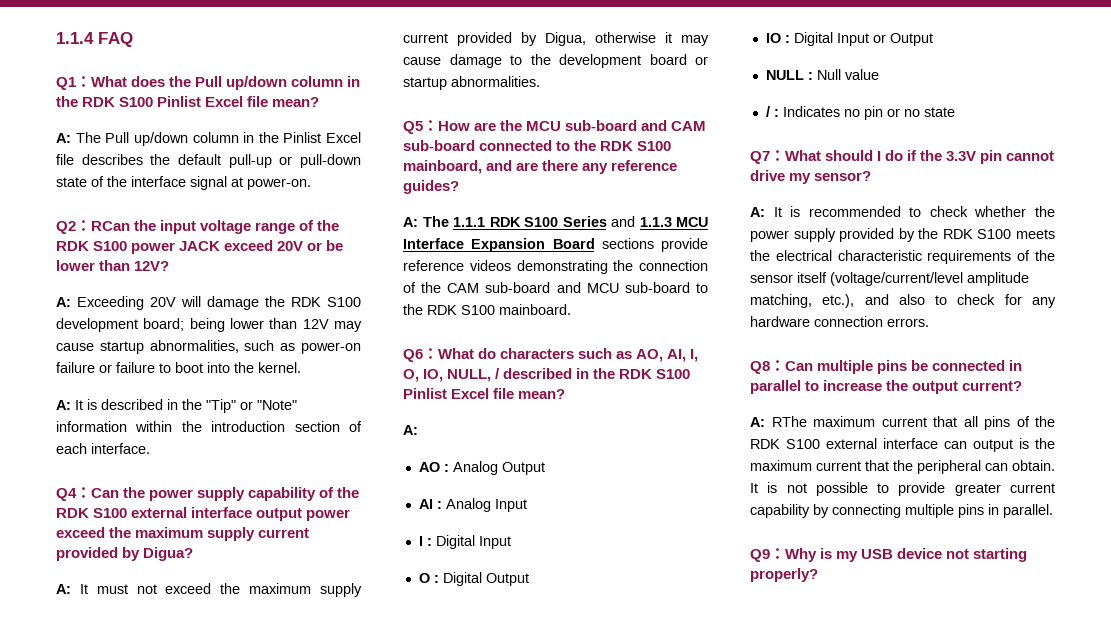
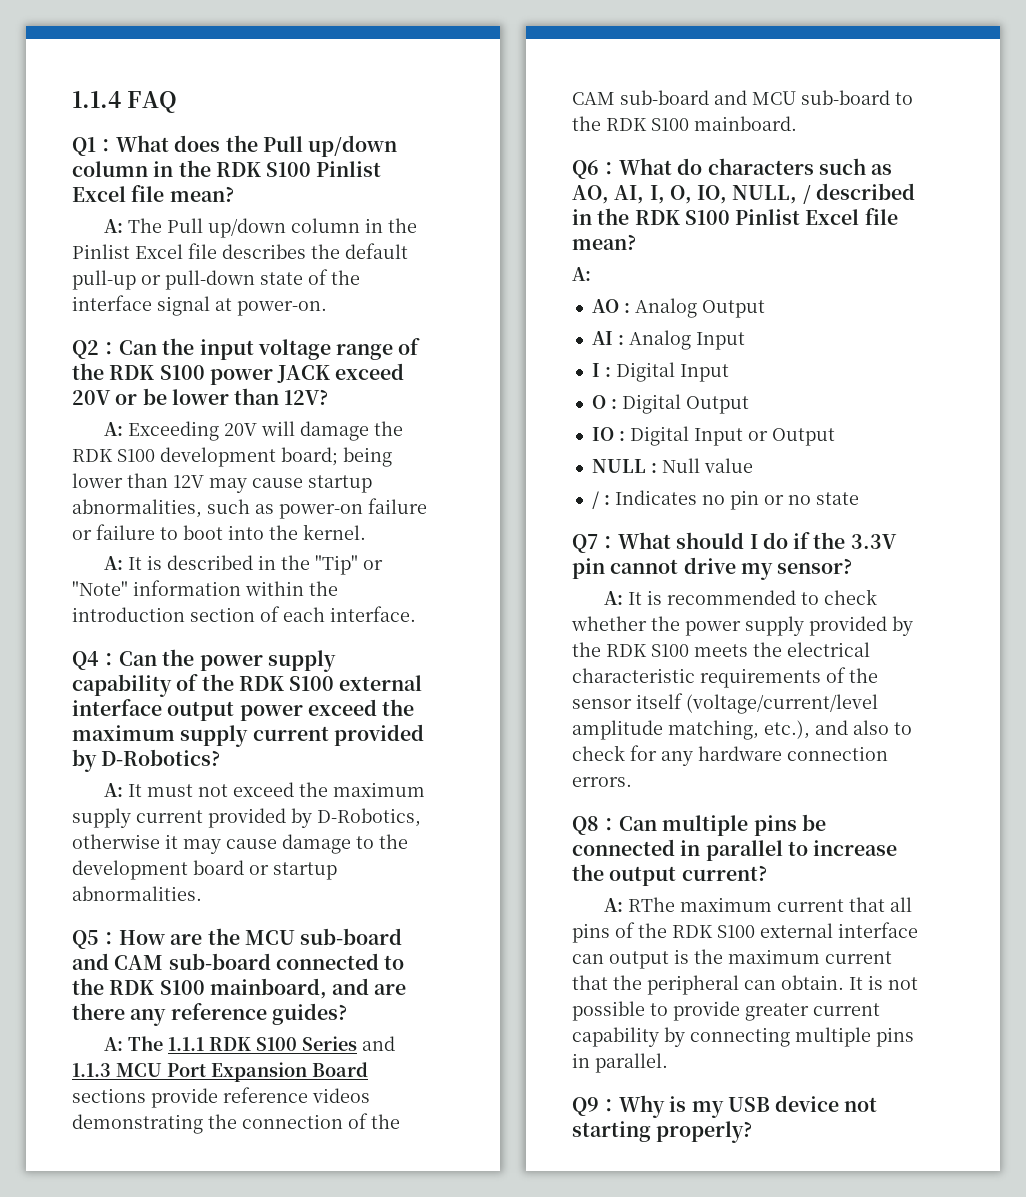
[91,221,130,231] RCan -> [119,340,157,355] Can
[143,547,194,561] Digua? -> [101,749,221,766] D-Robotics?
[545,32,586,46] Digua, -> [317,808,421,827] D-Robotics,
[403,238,464,249] Interface -> [167,1063,206,1077] Port

